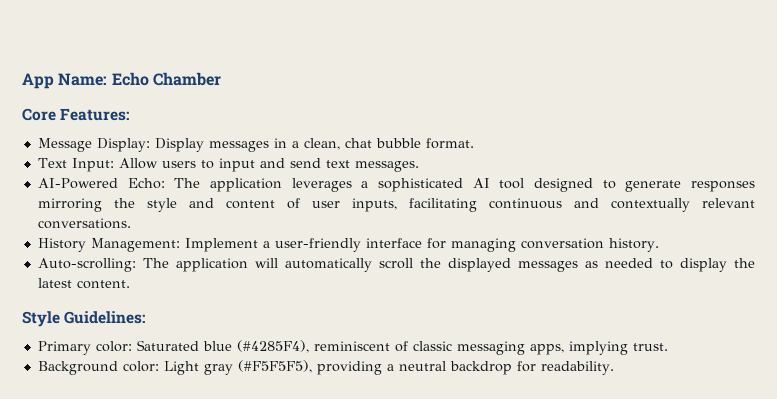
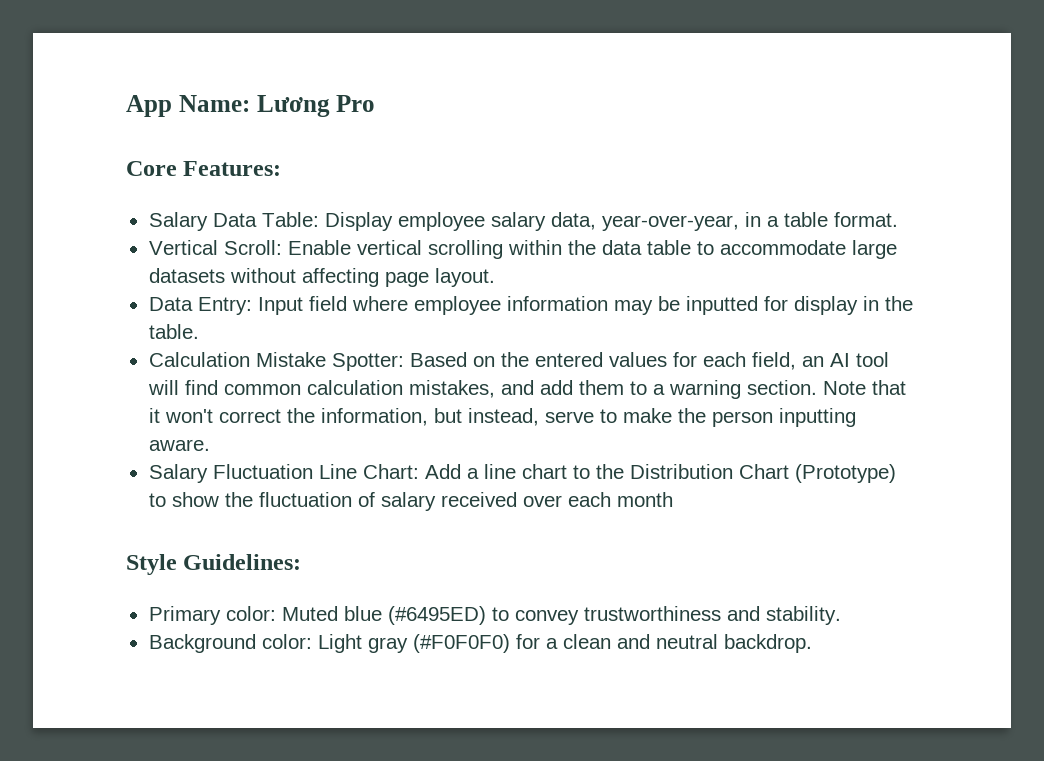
[111,72,221,86] Echo Chamber -> [256,95,376,117] Lương Pro
[37,138,474,152] [37,158,419,172] [37,178,756,192] [37,198,755,212] [37,218,131,229] [37,238,659,252] [37,258,755,272] [37,278,130,289] [22,311,146,327] [37,340,668,355] [37,360,614,375] Message Display: Display messages in a clean, chat bubble format. // Text Input: Allow users to input and send text messages. // AI-Powered Echo: The application leverages a sophisticated AI tool designed to generate responses mirroring the style and content of user inputs, facilitating continuous and contextually relevant conversations. // History Management: Implement a user-friendly interface for managing conversation history. // Auto-scrolling: The application will automatically scroll the displayed messages as needed to display the latest content. // Style Guidelines: // Primary color: Saturated blue (#4285F4), reminiscent of classic messaging apps, implying trust. // Background color: Light gray (#F5F5F5), providing a neutral backdrop for readability. -> [148,212,898,231] [148,240,897,259] [148,268,495,287] [148,296,913,315] [148,324,199,339] [148,352,889,371] [147,380,906,399] [148,408,856,427] [148,439,210,451] [148,464,896,483] [148,492,673,511] [126,554,302,575] [148,606,841,625] [148,634,812,653] Salary Data Table: Display employee salary data, year-over-year, in a table format. // Vertical Scroll: Enable vertical scrolling within the data table to accommodate large datasets without affecting page layout. // Data Entry: Input field where employee information may be inputted for display in the table. // Calculation Mistake Spotter: Based on the entered values for each field, an AI tool will find common calculation mistakes, and add them to a warning section. Note that it won't correct the information, but instead, serve to make the person inputting aware. // Salary Fluctuation Line Chart: Add a line chart to the Distribution Chart (Prototype) to show the fluctuation of salary received over each month // Style Guidelines: // Primary color: Muted blue (#6495ED) to convey trustworthiness and stability. // Background color: Light gray (#F0F0F0) for a clean and neutral backdrop.

